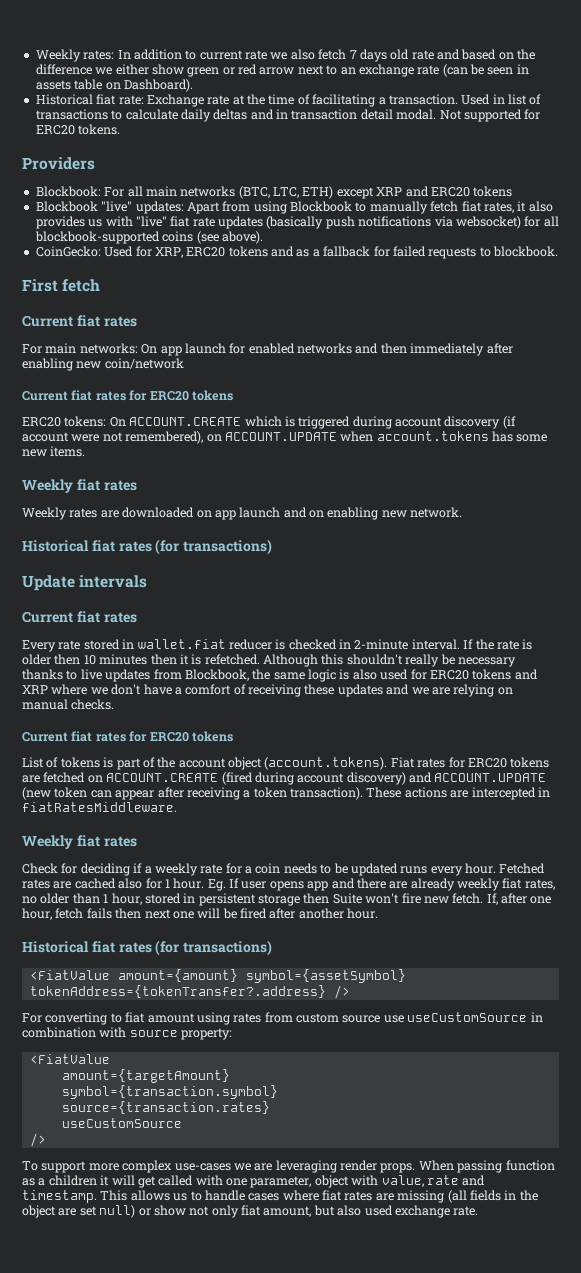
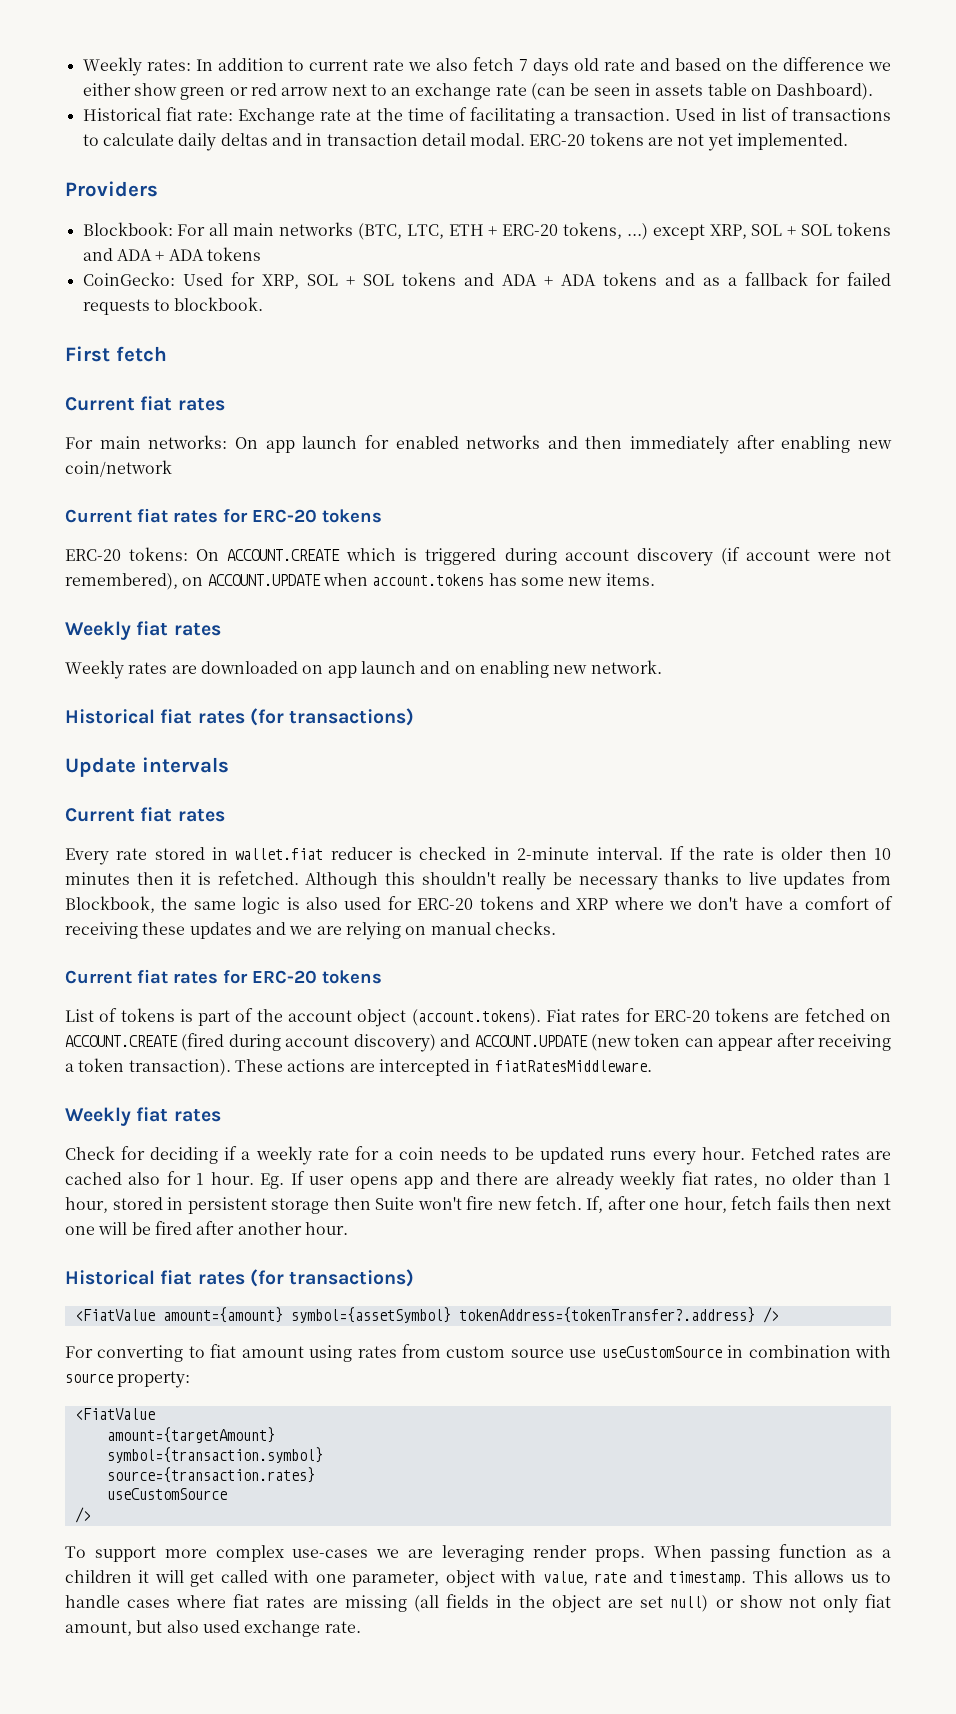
[439,109,541,122] [35,124,121,135] Not supported for ERC20 tokens. -> [529,132,849,151] ERC-20 tokens are not yet implemented.
[302,186,513,199] [35,201,553,214] [35,216,559,229] [34,231,263,244] [35,246,226,258] ETH) except XRP and ERC20 tokens // Blockbook "live" updates: Apart from using Blockbook to manually fetch fiat rates, it also provides us with "live" fiat rate updates (basically push notifications via websocket) for all blockbook-supported coins (see above). // CoinGecko: Used for XRP, ERC20 -> [448,222,891,240] [82,247,261,261] [82,272,596,289] ETH + ERC-20 tokens, ...) except XRP, SOL + SOL tokens and ADA + ADA tokens // CoinGecko: Used for XRP, SOL + SOL tokens and ADA + ADA
[149,390,233,401] [22,417,61,427] ERC20 tokens // ERC20 -> [252,509,382,523] [65,549,121,561] ERC-20 tokens // ERC-20
[429,670,469,680] ERC20 -> [417,898,474,910] ERC-20
[149,732,189,742] ERC20 -> [252,970,317,984] ERC-20
[467,758,507,768] ERC20 -> [653,1010,710,1022] ERC-20

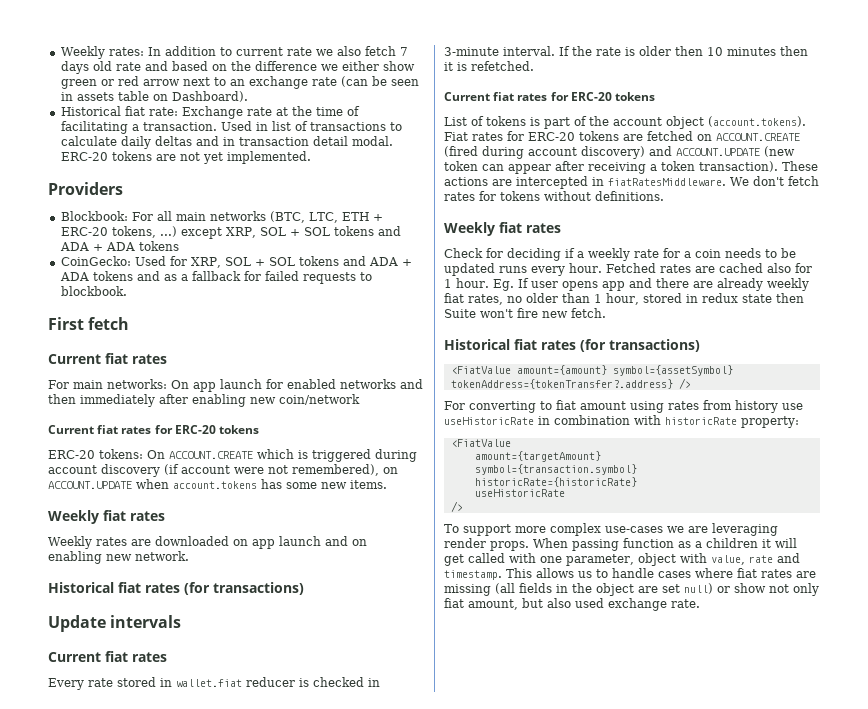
[517,847,590,860] 2-minute -> [444,47,499,56] 3-minute
[305,871,891,890] [65,896,894,914] [65,921,556,940] Although this shouldn't really be necessary thanks to live updates from Blockbook, the same logic is also used for ERC-20 tokens and XRP where we don't have a comfort of receiving these updates and we are relying on manual checks. -> (534, 66) none
(652, 1066) none -> [730,176,819,186] [444,191,664,201] We don't fetch rates for tokens without definitions.
[187,1197,330,1214] persistent storage -> [701,293,772,303] redux state
[586,1196,891,1213] [65,1221,348,1235] If, after one hour, fetch fails then next one will be fired after another hour. -> (606, 313) none
[446,1346,722,1358] custom source use useCustomSource -> [735,400,803,413] [444,417,534,425] history use useHistoricRate
[65,1373,113,1383] source -> [665,417,737,425] historicRate
[106,1467,315,1483] [106,1488,227,1500] source={transaction.rates} // useCustomSource -> [474,477,637,487] [474,489,565,497] historicRate={historicRate} // useHistoricRate

